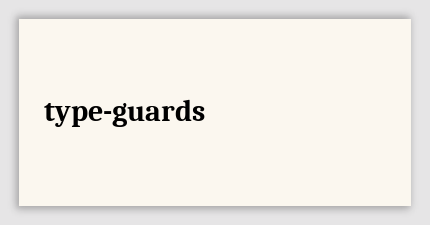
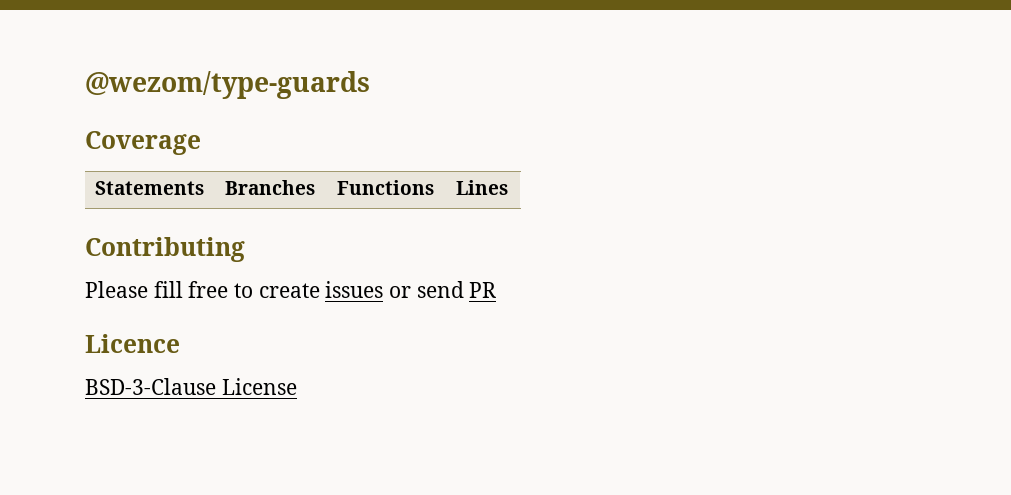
[44,99,205,127] type-guards -> [85,71,370,99] [85,131,201,155] [95,181,205,195] [225,180,316,195] [337,180,435,195] [456,180,509,195] [85,237,245,262] [85,281,497,298] [85,334,180,353] [85,378,297,395] @wezom/type-guards // Coverage // Statements | Branches | Functions | Lines // Contributing // Please fill free to create issues or send PR // Licence // BSD-3-Clause License

